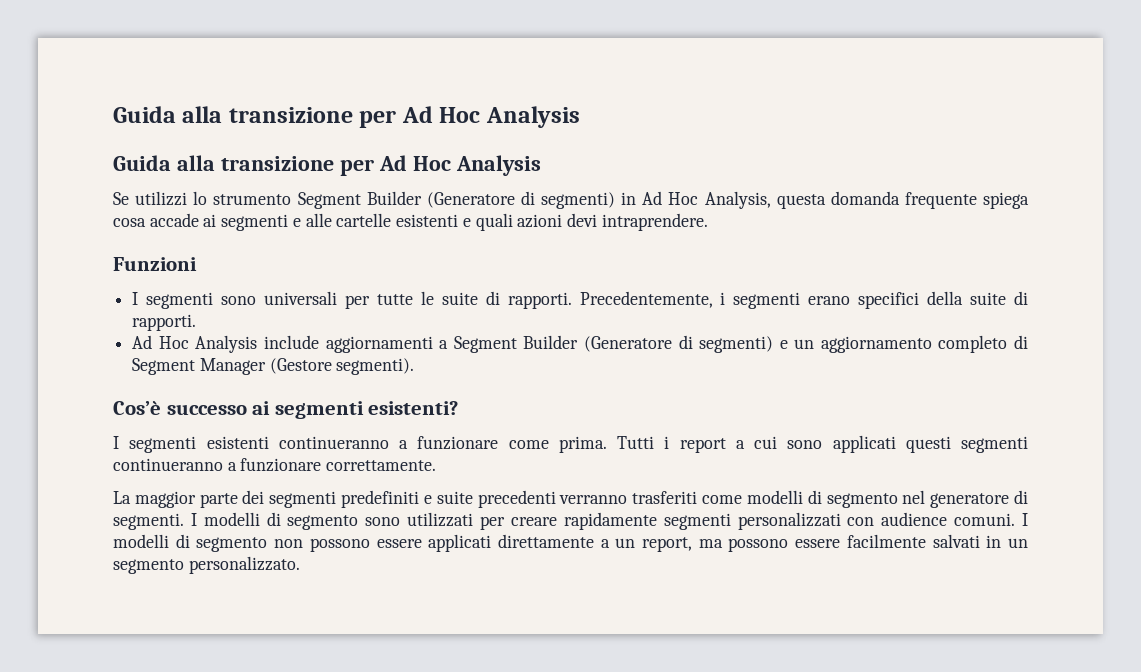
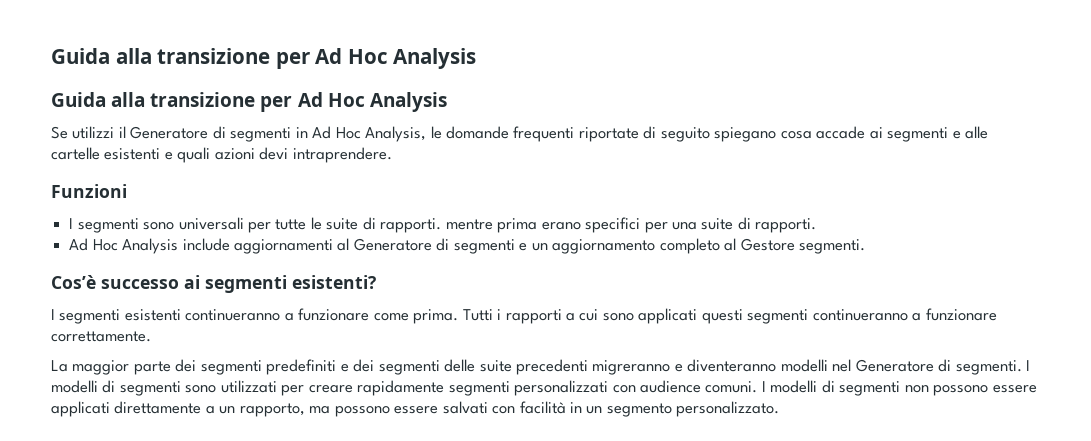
[193,191,1029,209] lo strumento Segment Builder (Generatore di segmenti) in Ad Hoc Analysis, questa domanda frequente spiega -> [118,126,777,142] il Generatore di segmenti in Ad Hoc Analysis, le domande frequenti riportate di seguito spiegano
[579,291,964,309] Precedentemente, i segmenti erano specifici della -> [445,217,697,233] mentre prima erano specifici per una
[439,335,1029,353] [132,358,415,375] a Segment Builder (Generatore di segmenti) e un aggiornamento completo di Segment Manager (Gestore segmenti). -> [337,238,865,254] al Generatore di segmenti e un aggiornamento completo al Gestore segmenti.
[679,438,726,453] report -> [505,309,562,324] rapporti
[436,490,1010,508] suite precedenti verranno trasferiti come modelli di segmento nel generatore -> [353,359,934,375] dei segmenti delle suite precedenti migreranno e diventeranno modelli nel Generatore
[287,515,359,530] segmento -> [119,381,181,396] segmenti
[196,537,268,552] segmento -> [839,381,901,396] segmenti
[642,537,693,552] report, -> [239,403,305,417] rapporto,
[846,534,980,548] facilmente salvati -> [442,401,566,414] salvati con facilità

